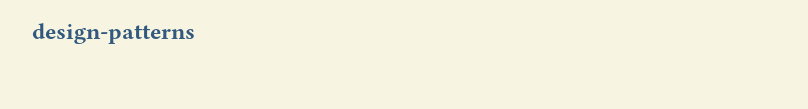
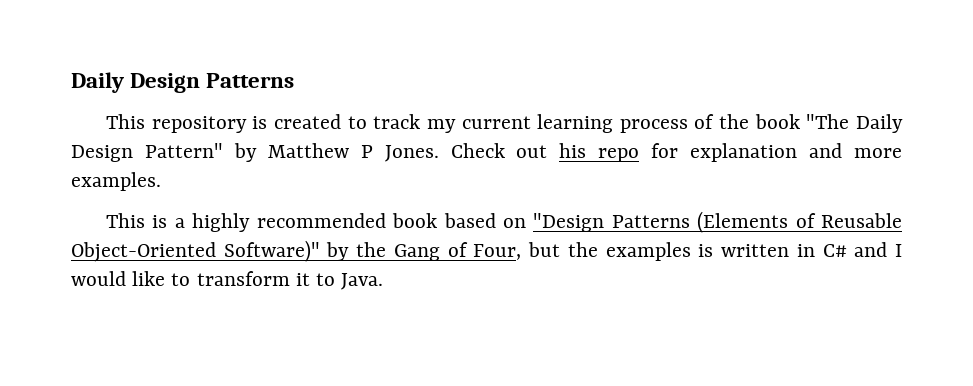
[32,23,195,44] design-patterns -> [71,72,295,93] [106,114,903,133] [71,143,902,162] [71,172,161,191] [106,211,903,233] [71,240,903,262] [71,271,384,290] Daily Design Patterns // This repository is created to track my current learning process of the book "The Daily Design Pattern" by Matthew P Jones. Check out his repo for explanation and more examples. // This is a highly recommended book based on "Design Patterns (Elements of Reusable Object-Oriented Software)" by the Gang of Four, but the examples is written in C# and I would like to transform it to Java.

